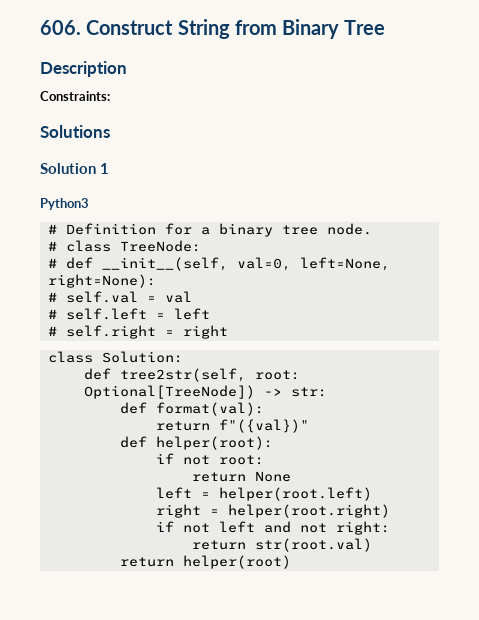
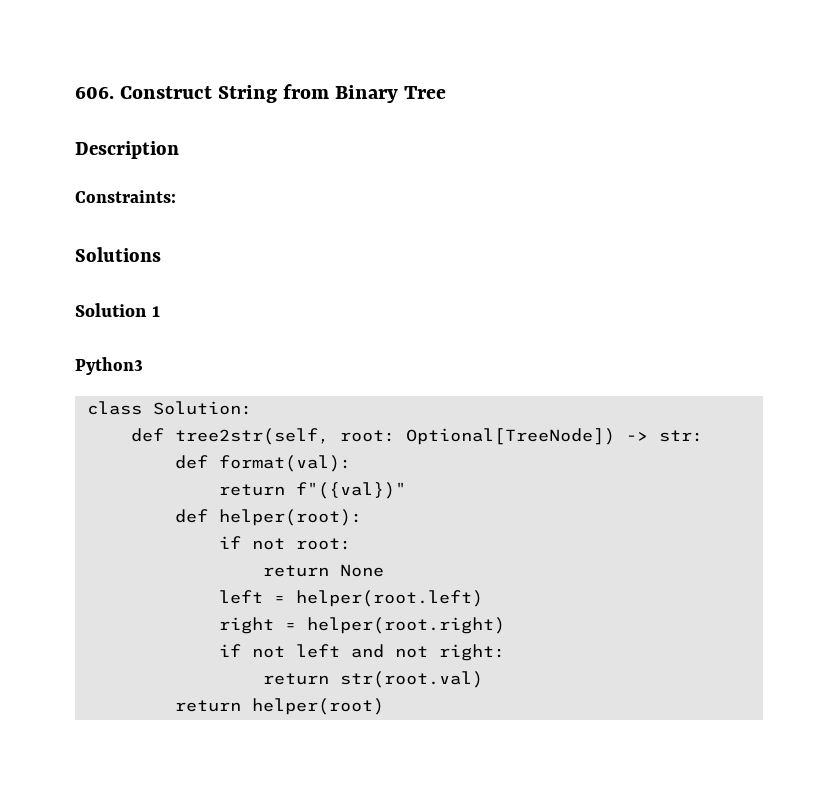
[47,223,372,237] [47,240,201,252] [47,257,390,271] [47,274,156,288] [47,291,192,303] [47,308,210,320] [47,325,228,339] // # Definition for a binary tree node. // # class TreeNode: // # def __init__(self, val=0, left=None, right=None): // # self.val = val // # self.left = left // # self.right = right -> (143, 366) none

